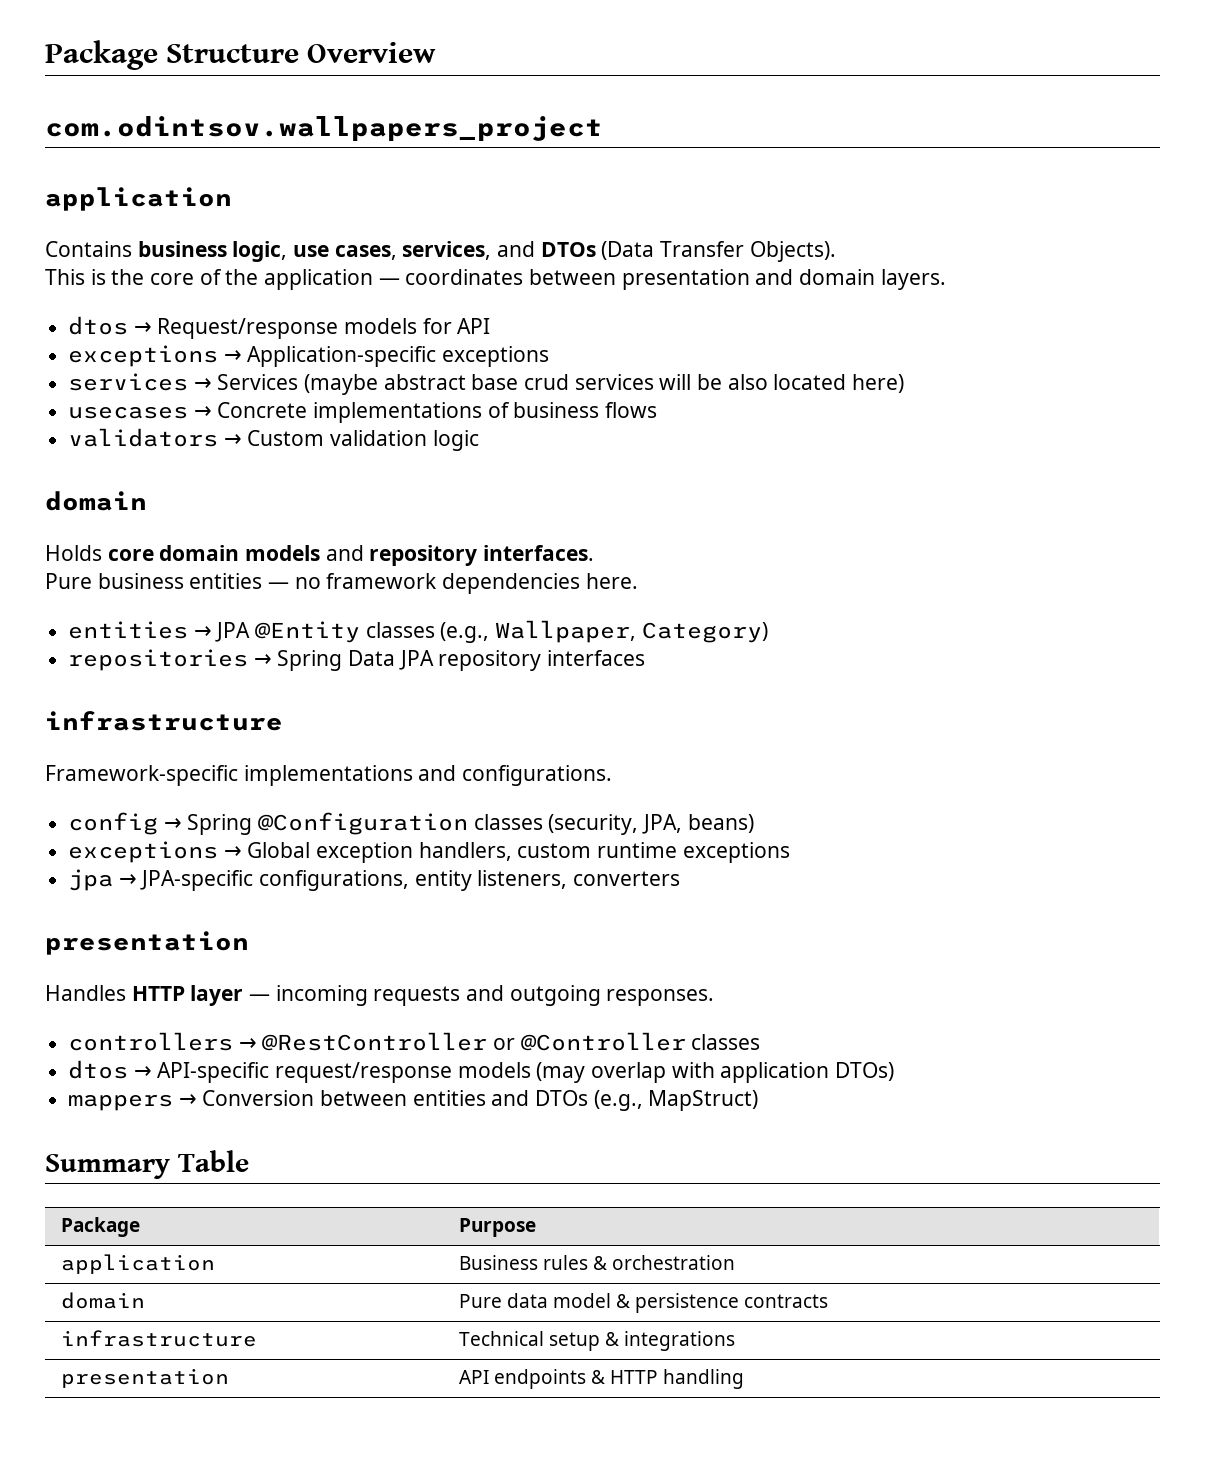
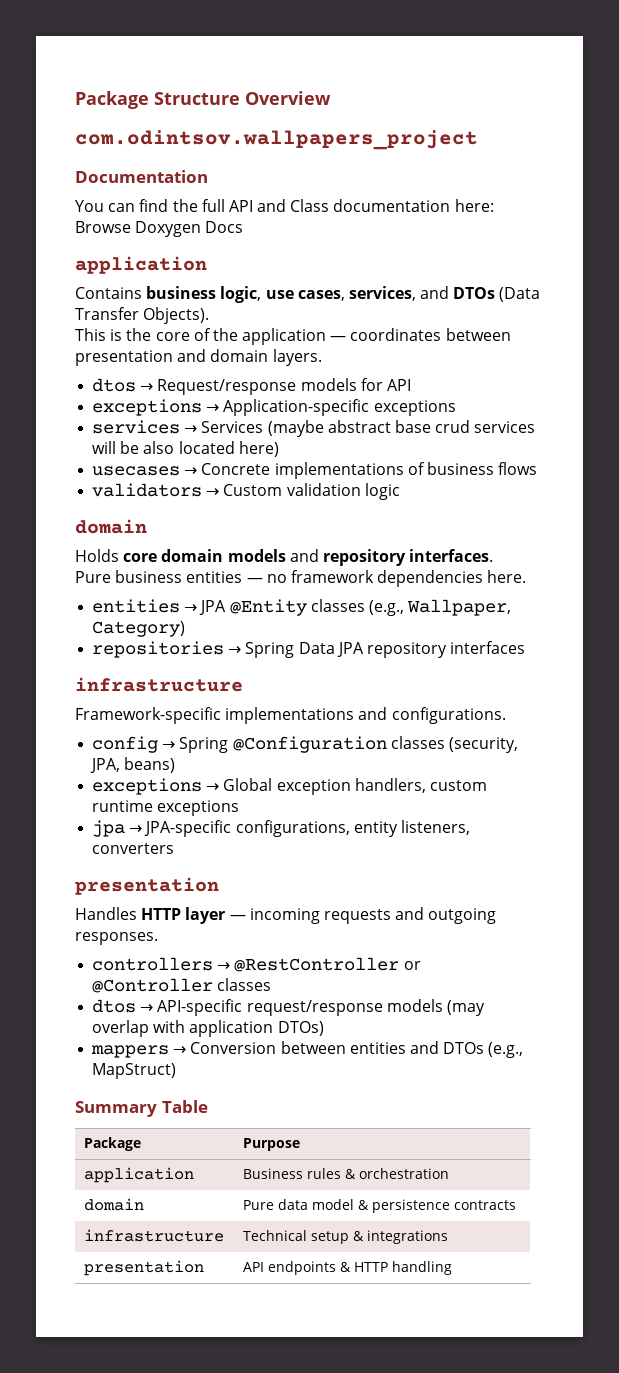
(603, 128) none -> [75,170,208,183] [75,199,494,212] [75,221,244,237] // Documentation // You can find the full API and Class documentation here: Browse Doxygen Docs

